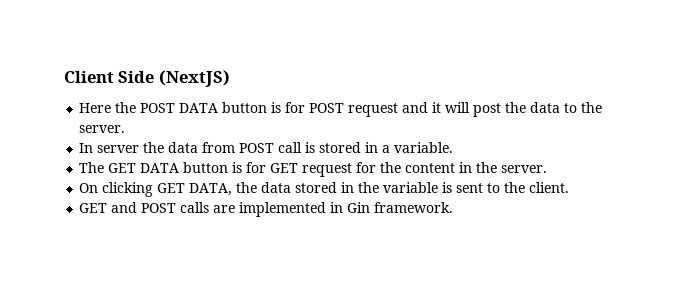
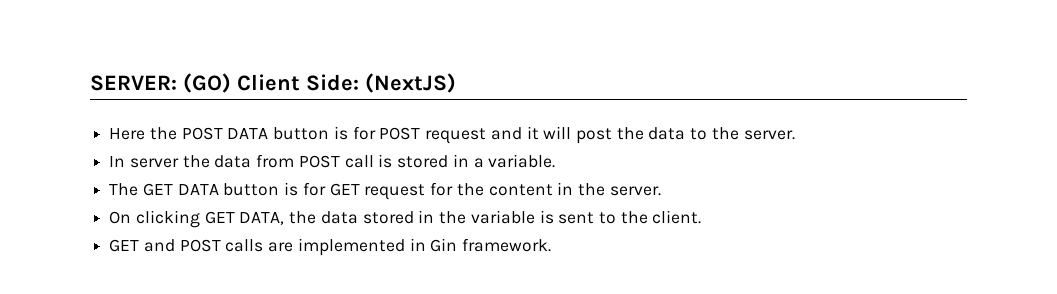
[64,71,155,83] Client Side -> [90,73,359,93] SERVER: (GO) Client Side:

